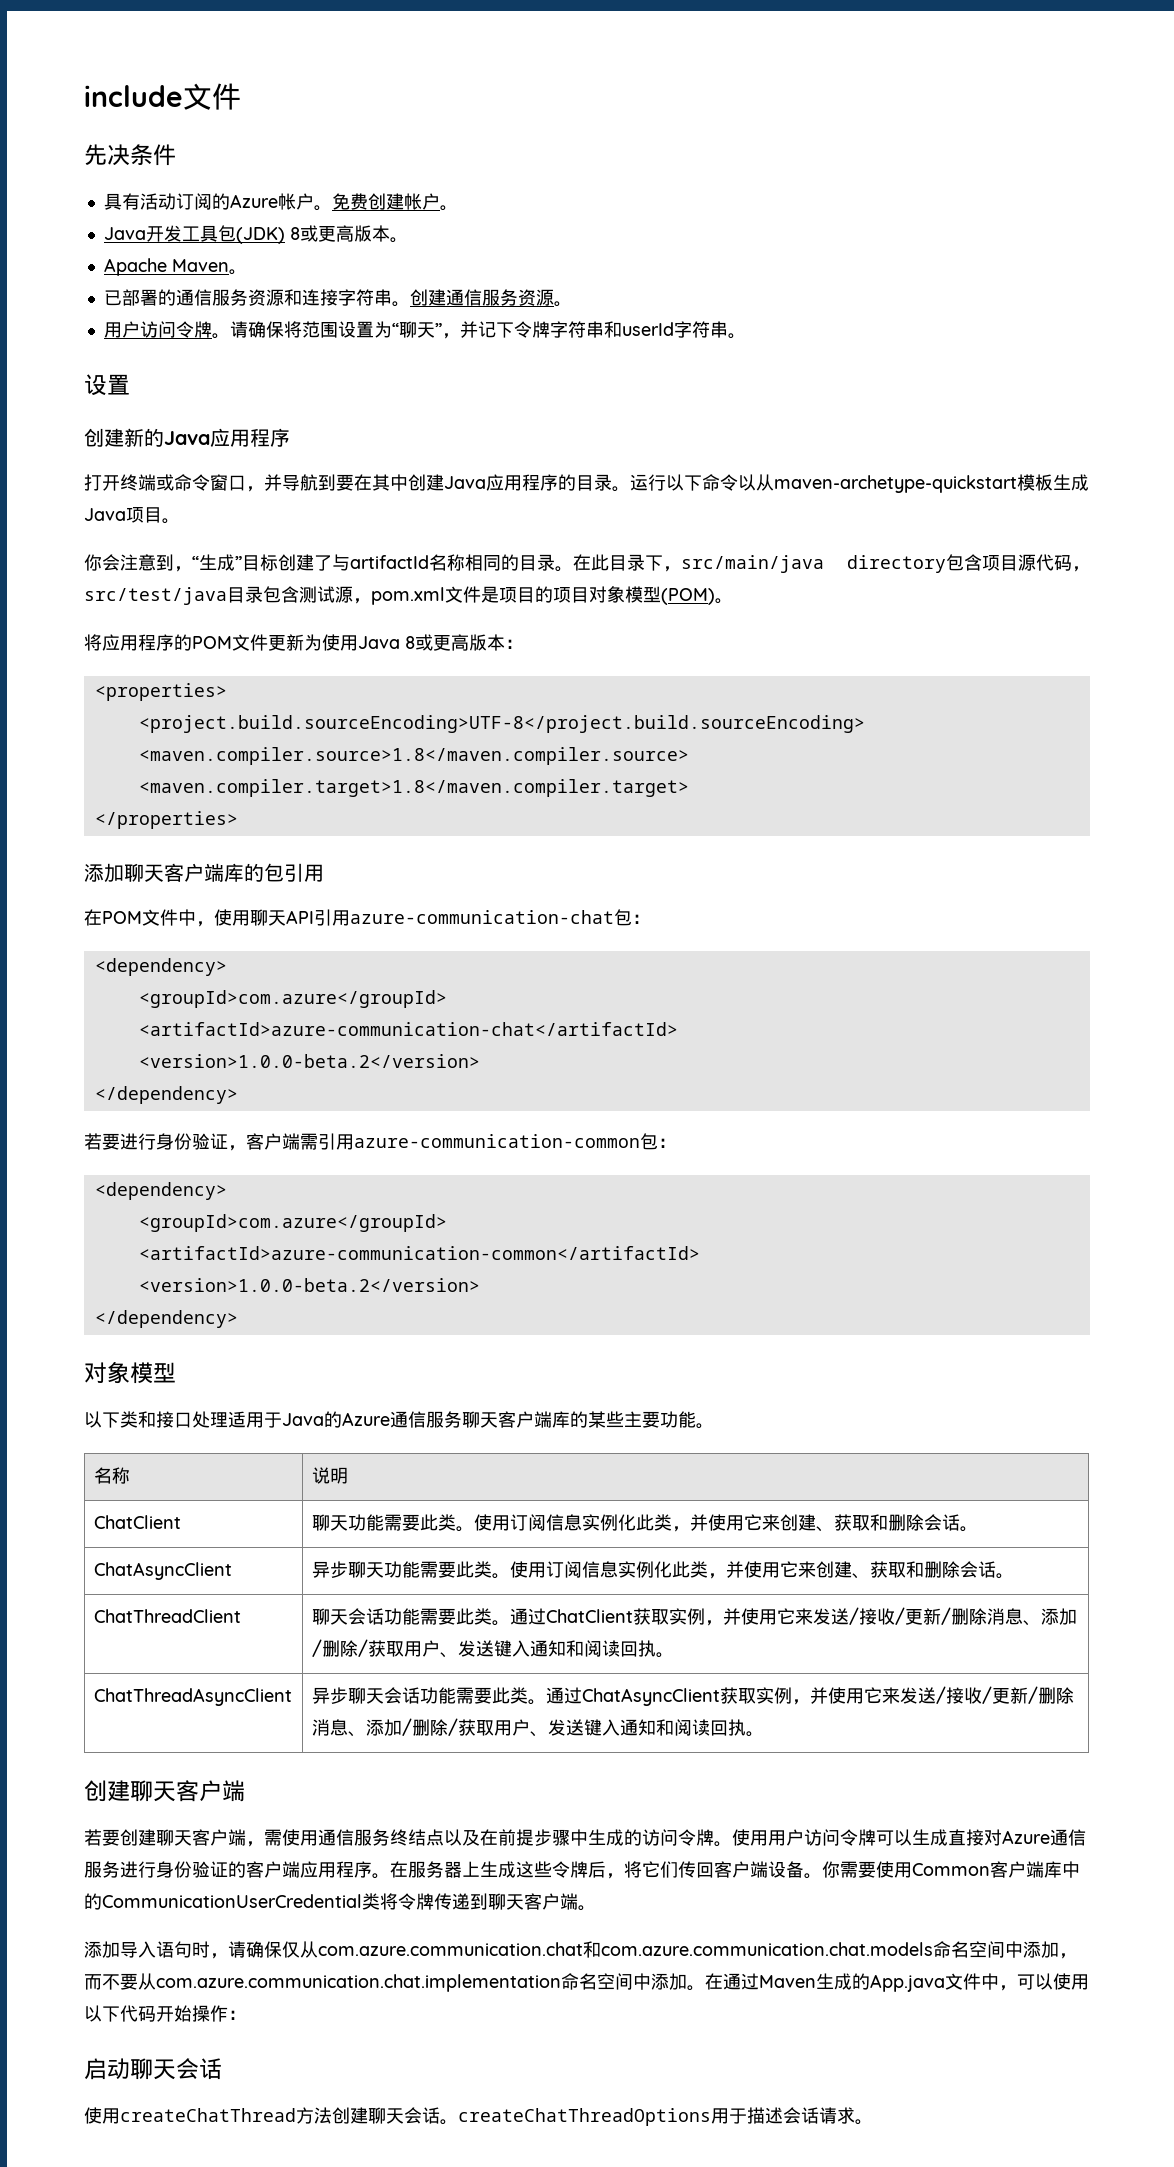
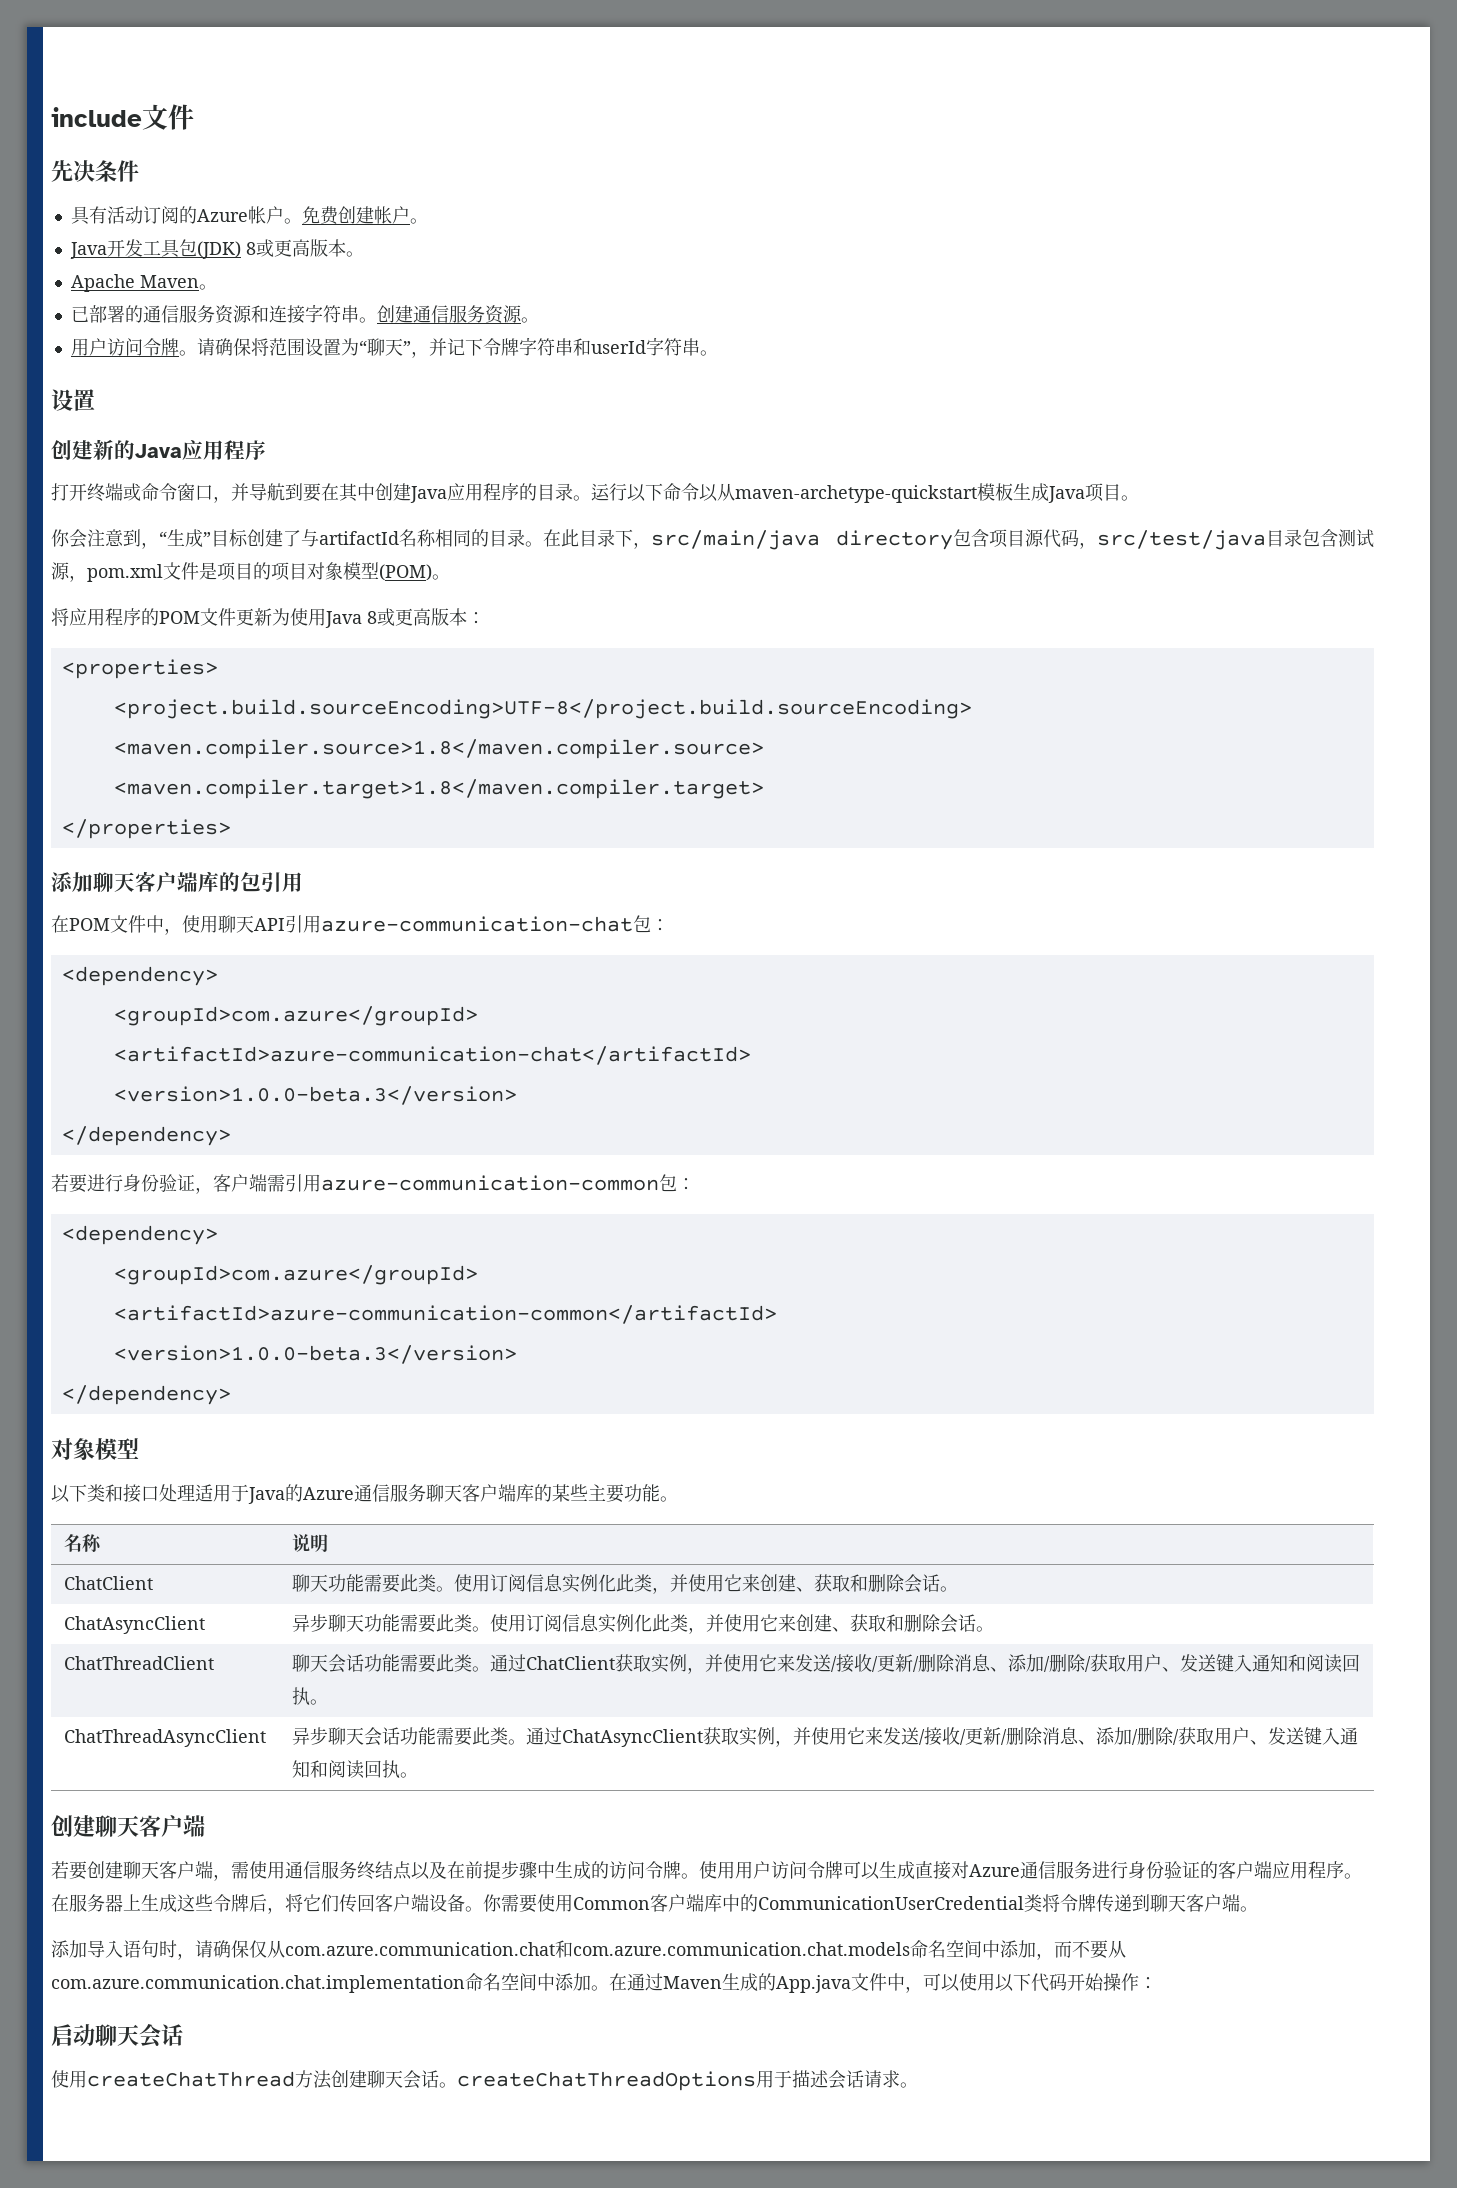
[138,1054,480,1068] <version>1.0.0-beta.2</version> -> [113,1086,517,1105] <version>1.0.0-beta.3</version>
[138,1278,480,1292] <version>1.0.0-beta.2</version> -> [113,1345,517,1364] <version>1.0.0-beta.3</version>

